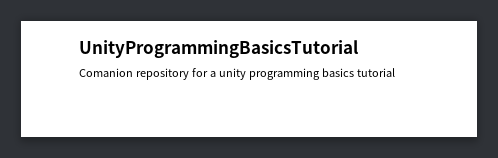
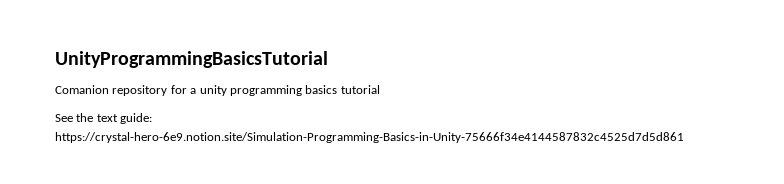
(395, 72) none -> [55,113,153,124] [55,132,684,143] // See the text guide: https://crystal-hero-6e9.notion.site/Simulation-Programming-Basics-in-Unity-75666f34e4144587832c4525d7d5d861

